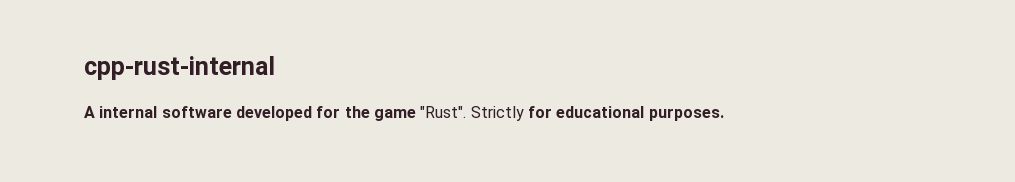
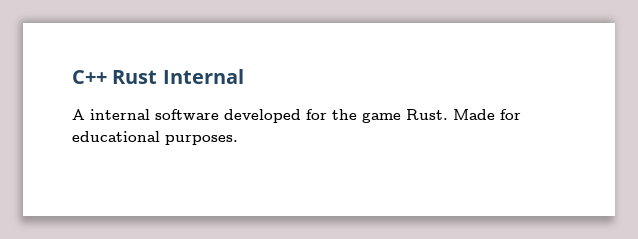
[84,56,275,80] cpp-rust-internal -> [72,69,244,84] C++ Rust Internal
[420,106,524,121] "Rust". Strictly -> [406,109,495,120] Rust. Made

